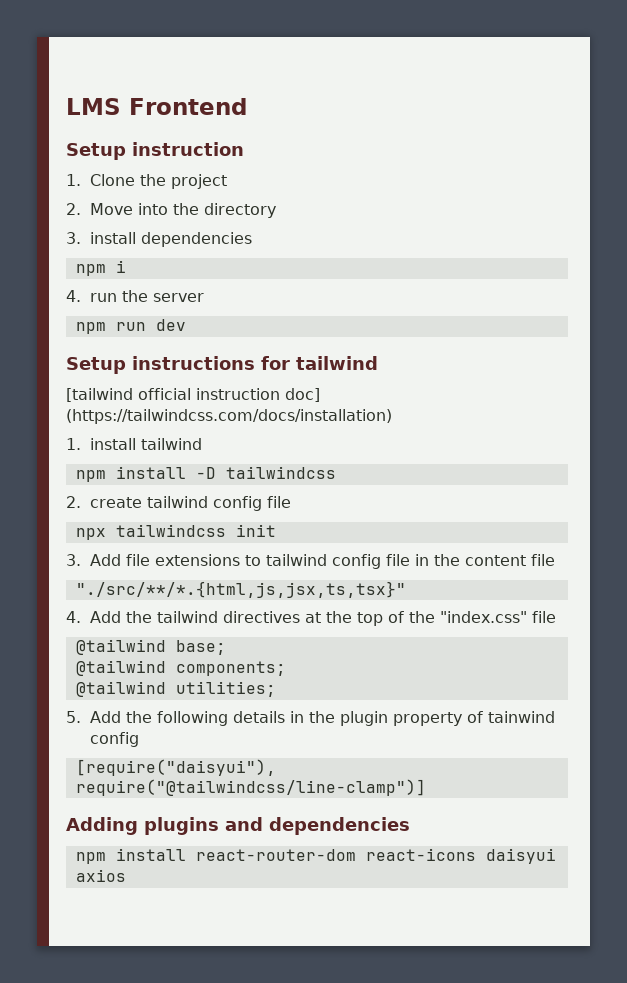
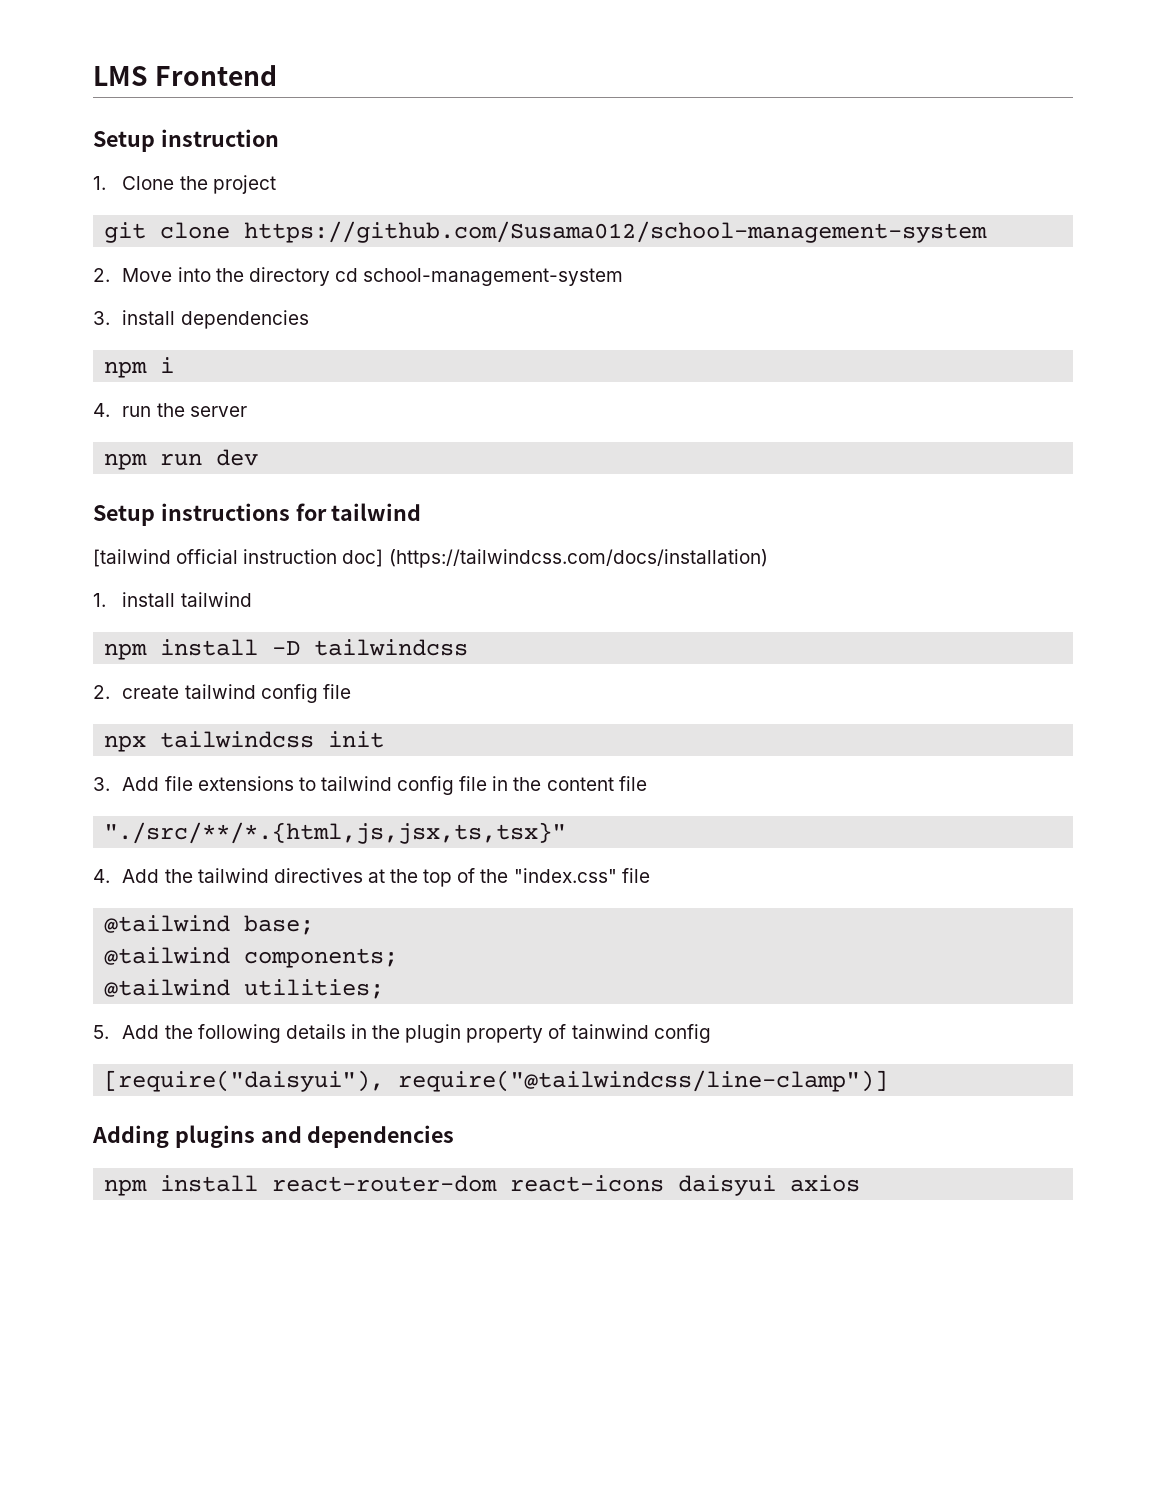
(228, 181) none -> [104,221,988,243] // git clone https://github.com/Susama012/school-management-system
(277, 210) none -> [334,268,624,286] cd school-management-system

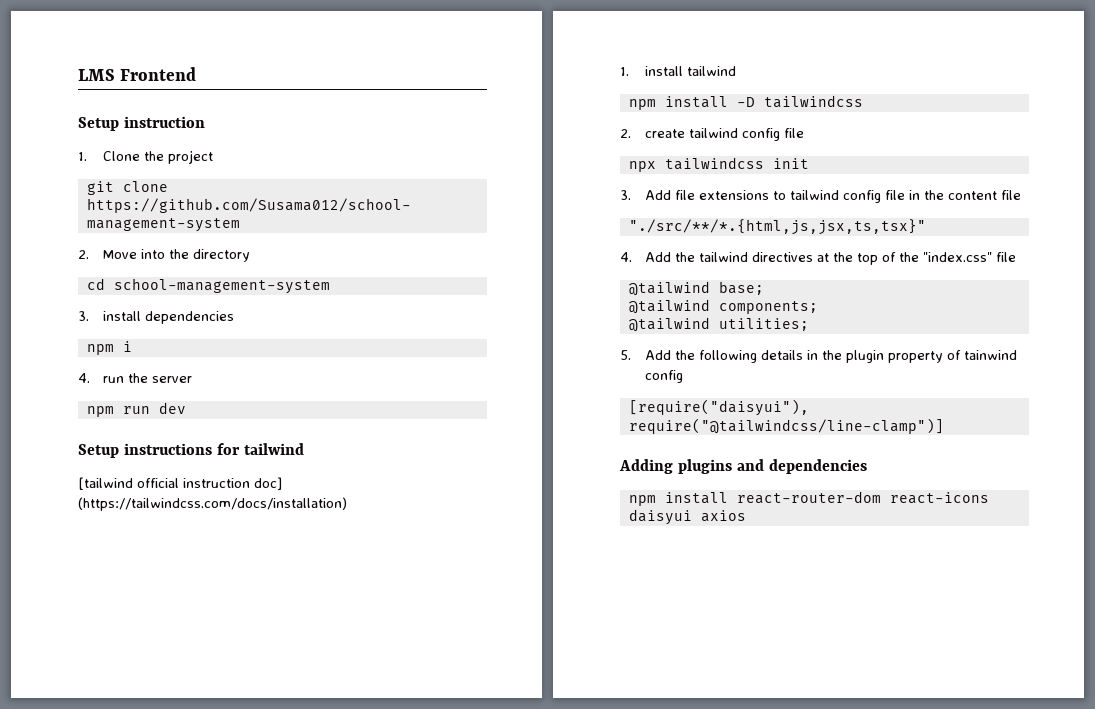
(330, 276) none -> (250, 255) //

